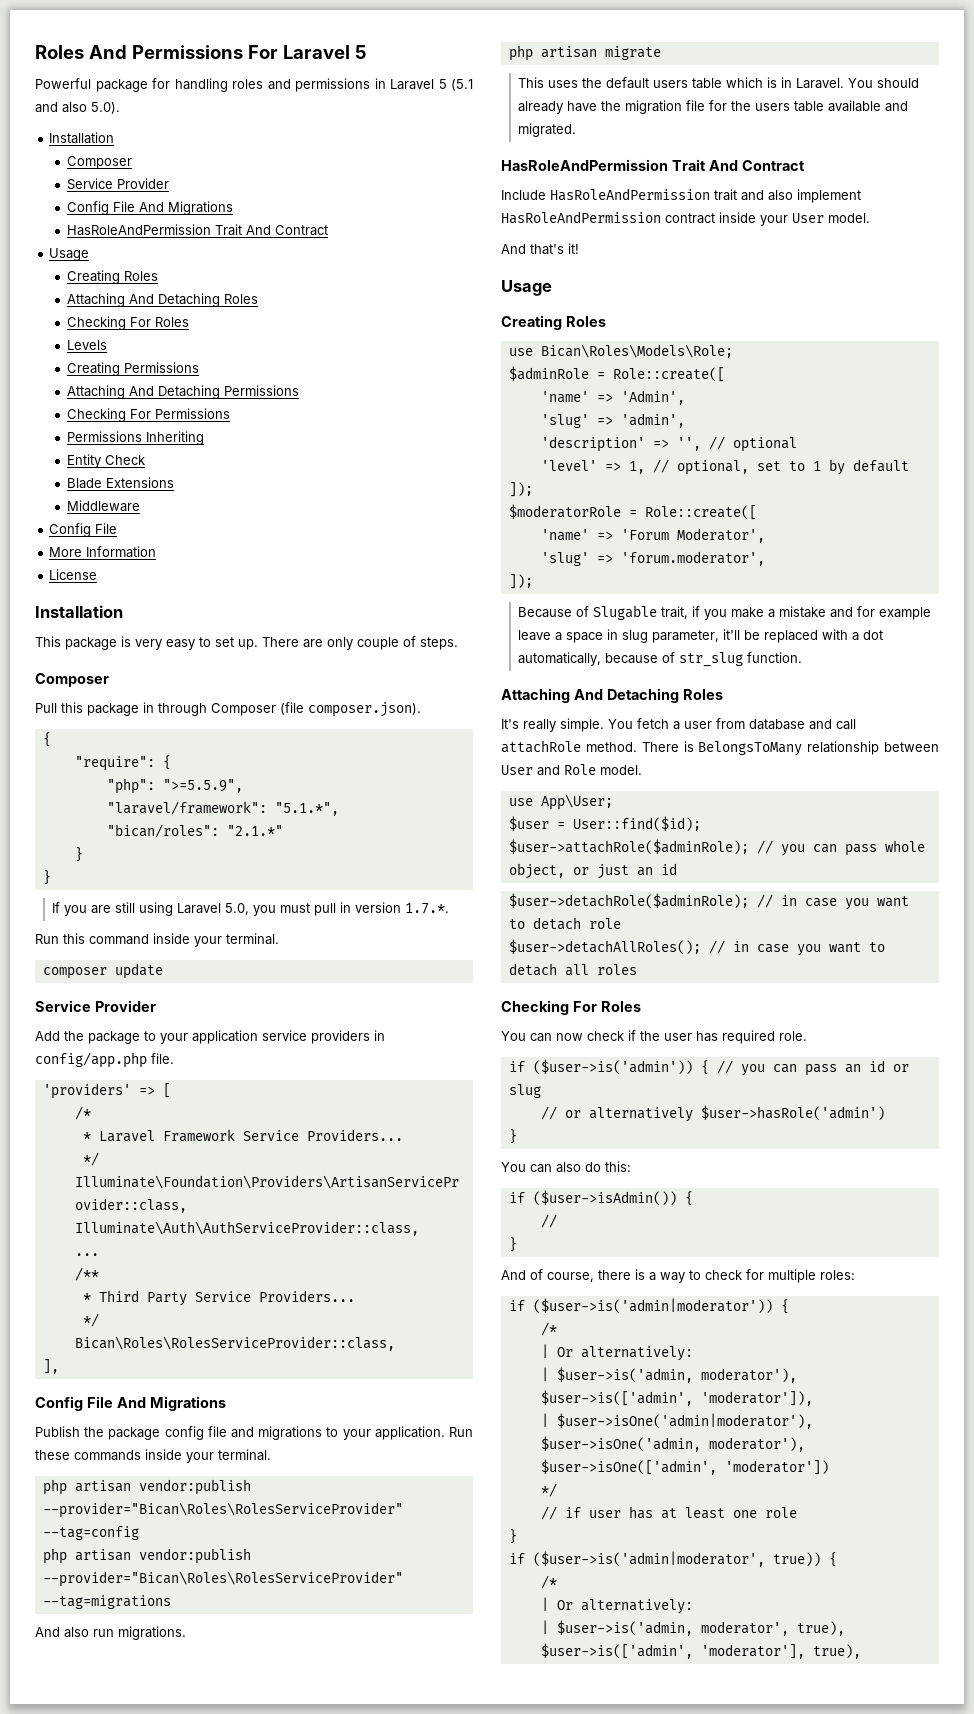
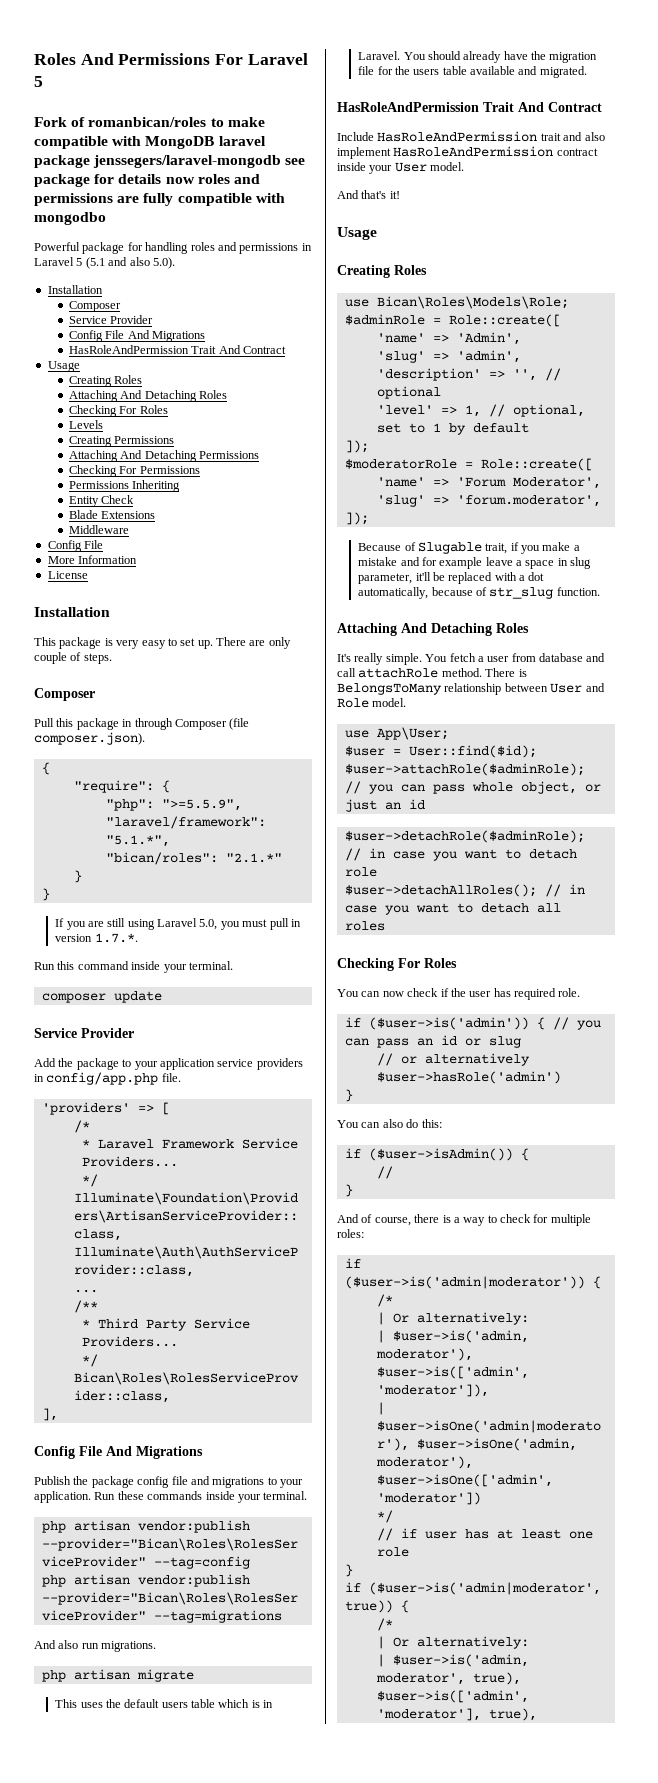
(367, 52) none -> [34,117,265,127] [34,136,266,149] [34,155,306,168] [34,174,260,187] [34,193,285,206] [34,212,106,225] // Fork of romanbican/roles to make compatible with MongoDB laravel package jenssegers/laravel-mongodb see package for details now roles and permissions are fully compatible with mongodbo

